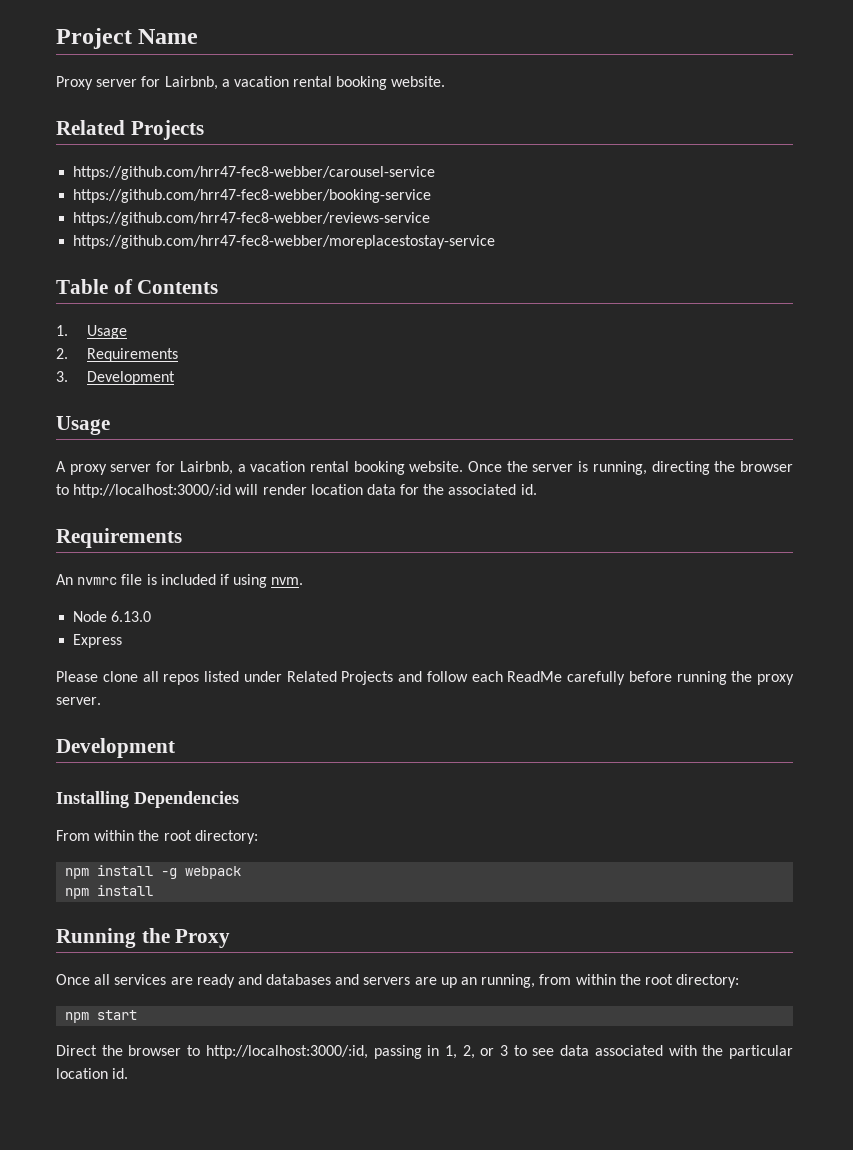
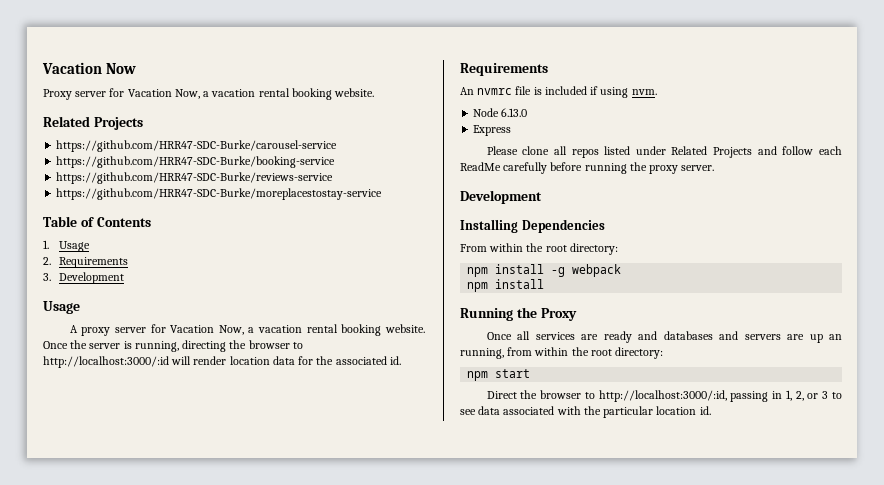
[56,28,199,49] Project Name -> [42,62,137,74] Vacation Now
[164,76,218,90] Lairbnb, -> [127,89,200,99] Vacation Now,
[73,166,436,180] [73,189,432,203] [73,212,431,226] [73,235,496,249] https://github.com/hrr47-fec8-webber/carousel-service // https://github.com/hrr47-fec8-webber/booking-service // https://github.com/hrr47-fec8-webber/reviews-service // https://github.com/hrr47-fec8-webber/moreplacestostay-service -> [56,140,338,152] [56,156,336,168] [56,172,334,184] [56,188,383,200] https://github.com/HRR47-SDC-Burke/carousel-service // https://github.com/HRR47-SDC-Burke/booking-service // https://github.com/HRR47-SDC-Burke/reviews-service // https://github.com/HRR47-SDC-Burke/moreplacestostay-service
[179,461,233,475] Lairbnb, -> [170,325,244,335] Vacation Now,

